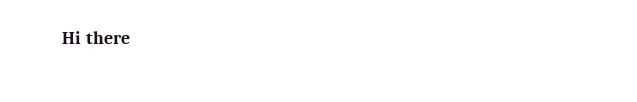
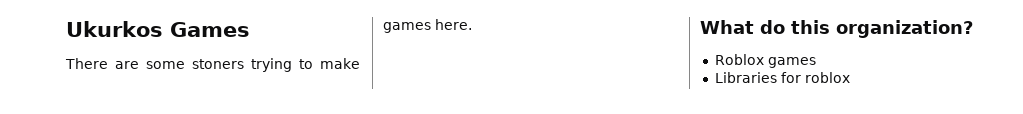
[62,31,130,44] Hi there -> [66,21,250,37] [65,58,360,72] [383,19,472,33] [700,20,973,38] [714,54,816,68] [714,72,850,83] Ukurkos Games // There are some stoners trying to make games here. // What do this organization? // Roblox games // Libraries for roblox

